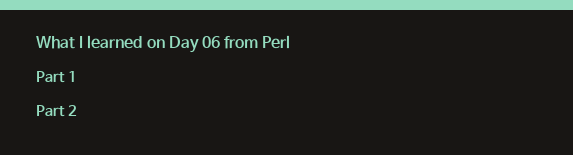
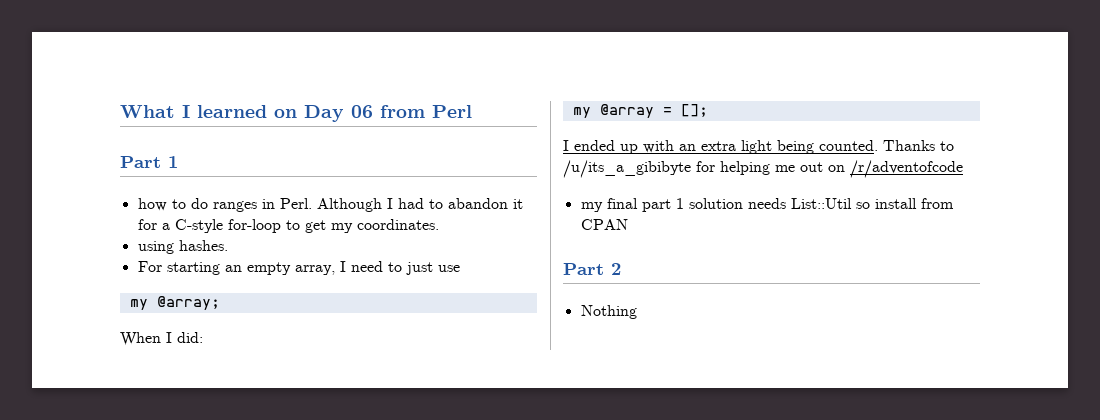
(77, 76) none -> [137,198,523,212] [137,219,439,233] [137,240,228,254] [137,261,460,275] [129,296,220,310] [120,332,203,346] [572,104,708,118] [563,140,954,154] [563,160,963,178] [580,198,954,212] [580,219,628,230] // how to do ranges in Perl. Although I had to abandon it for a C-style for-loop to get my coordinates. // using hashes. // For starting an empty array, I need to just use // my @array; // When I did: // my @array = []; // I ended up with an extra light being counted. Thanks to /u/its_a_gibibyte for helping me out on /r/adventofcode // my final part 1 solution needs List::Util so install from CPAN
(77, 110) none -> [580,305,637,319] // Nothing

